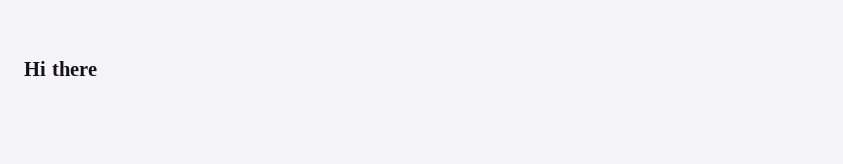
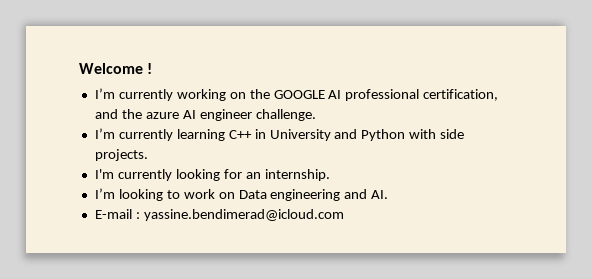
[24,61,97,76] Hi there -> [79,63,153,74] [94,88,499,101] [94,109,316,121] [94,128,465,141] [94,149,148,161] [94,169,330,181] [94,188,389,201] [94,209,344,221] Welcome ! // I’m currently working on the GOOGLE AI professional certification, and the azure AI engineer challenge. // I’m currently learning C++ in University and Python with side projects. // I'm currently looking for an internship. // I’m looking to work on Data engineering and AI. // E-mail : yassine.bendimerad@icloud.com

